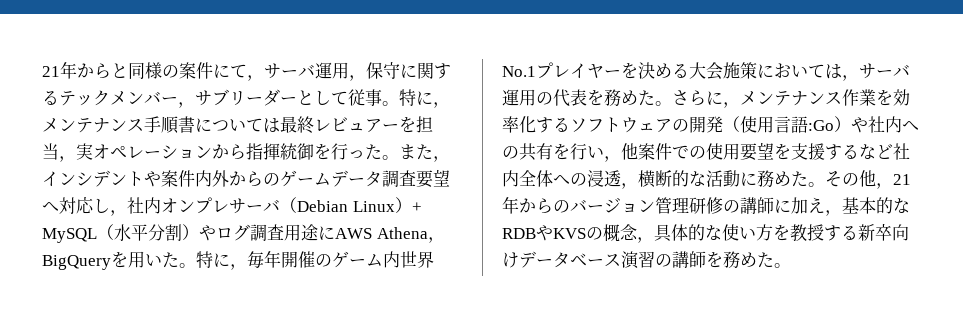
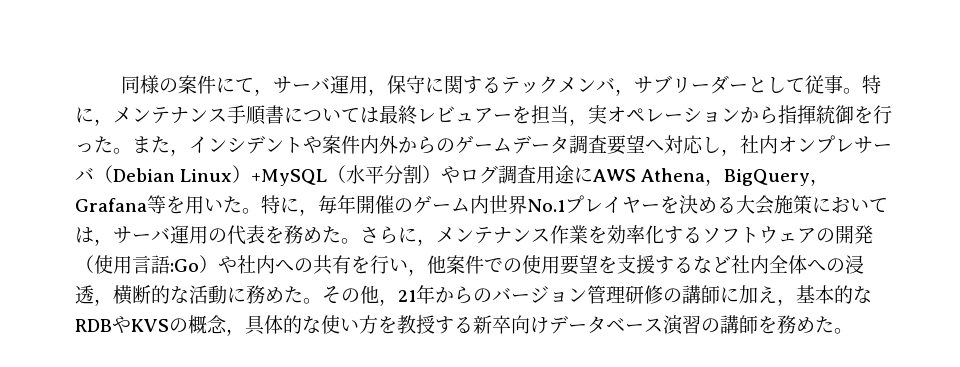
[42,61,128,79] 21年からと -> (121, 85) none
[161,96,178,104] ー -> (616, 85) none
[411,202,422,212] [42,228,97,243] + MySQL -> [251,169,328,186] +MySQL
(111, 262) none -> [810,179,830,186] [75,195,166,214] ，Grafana等

